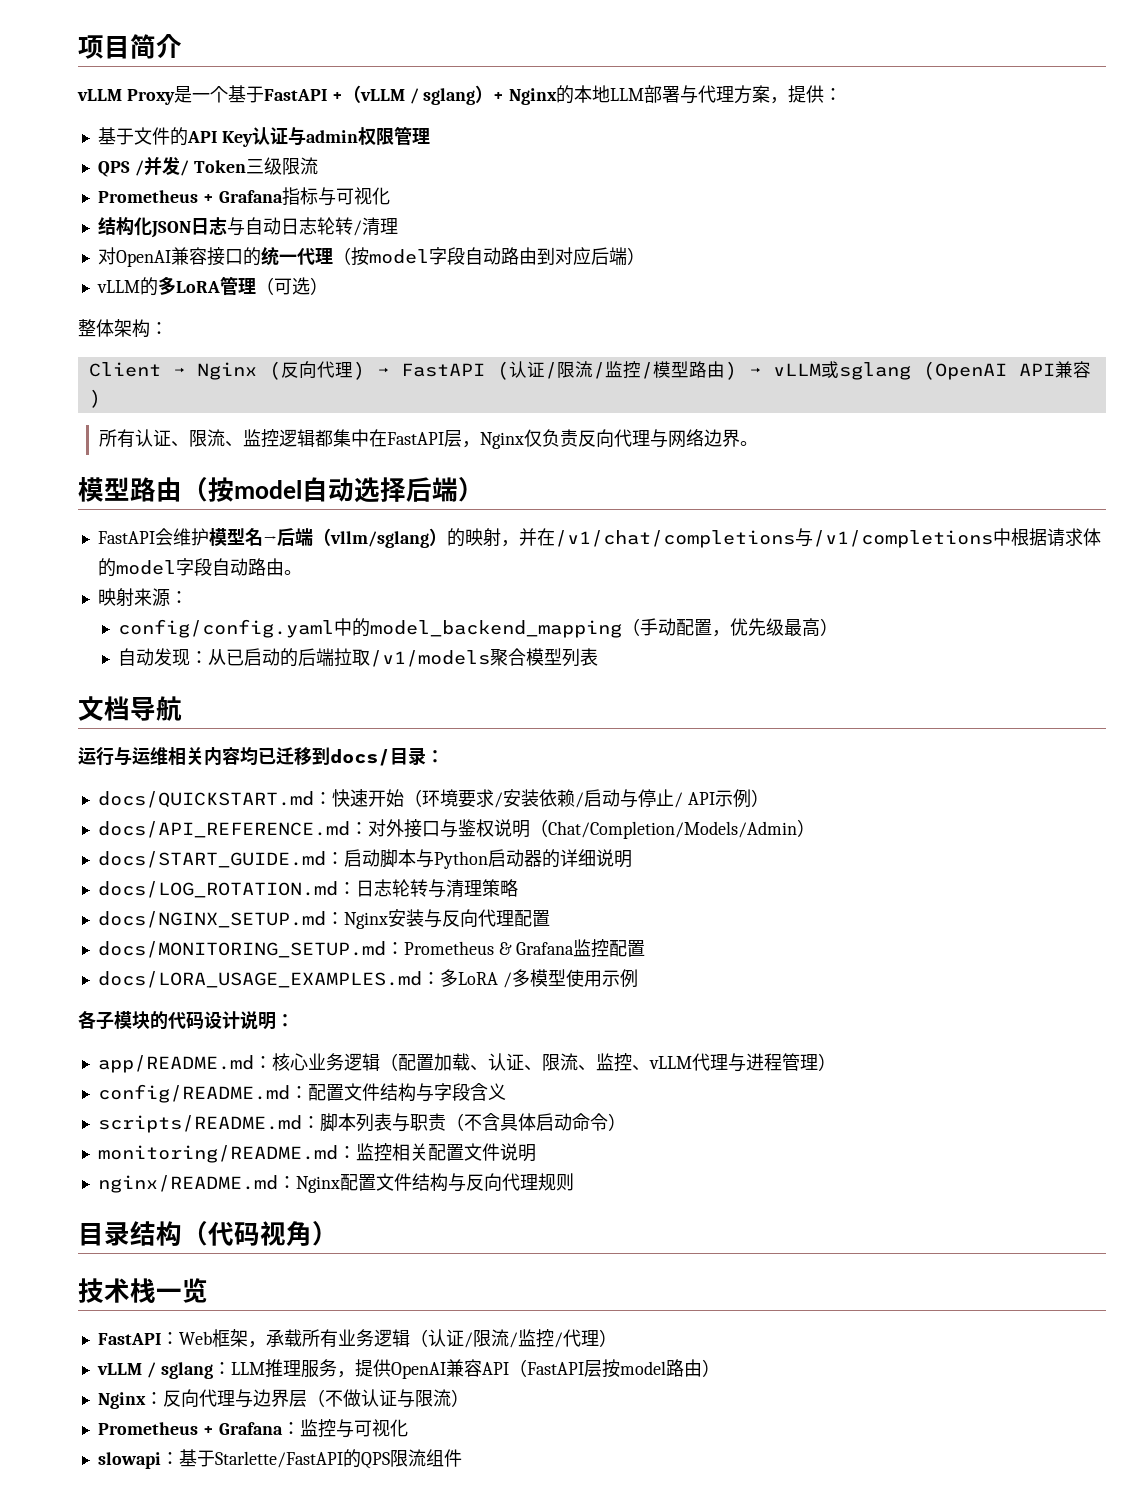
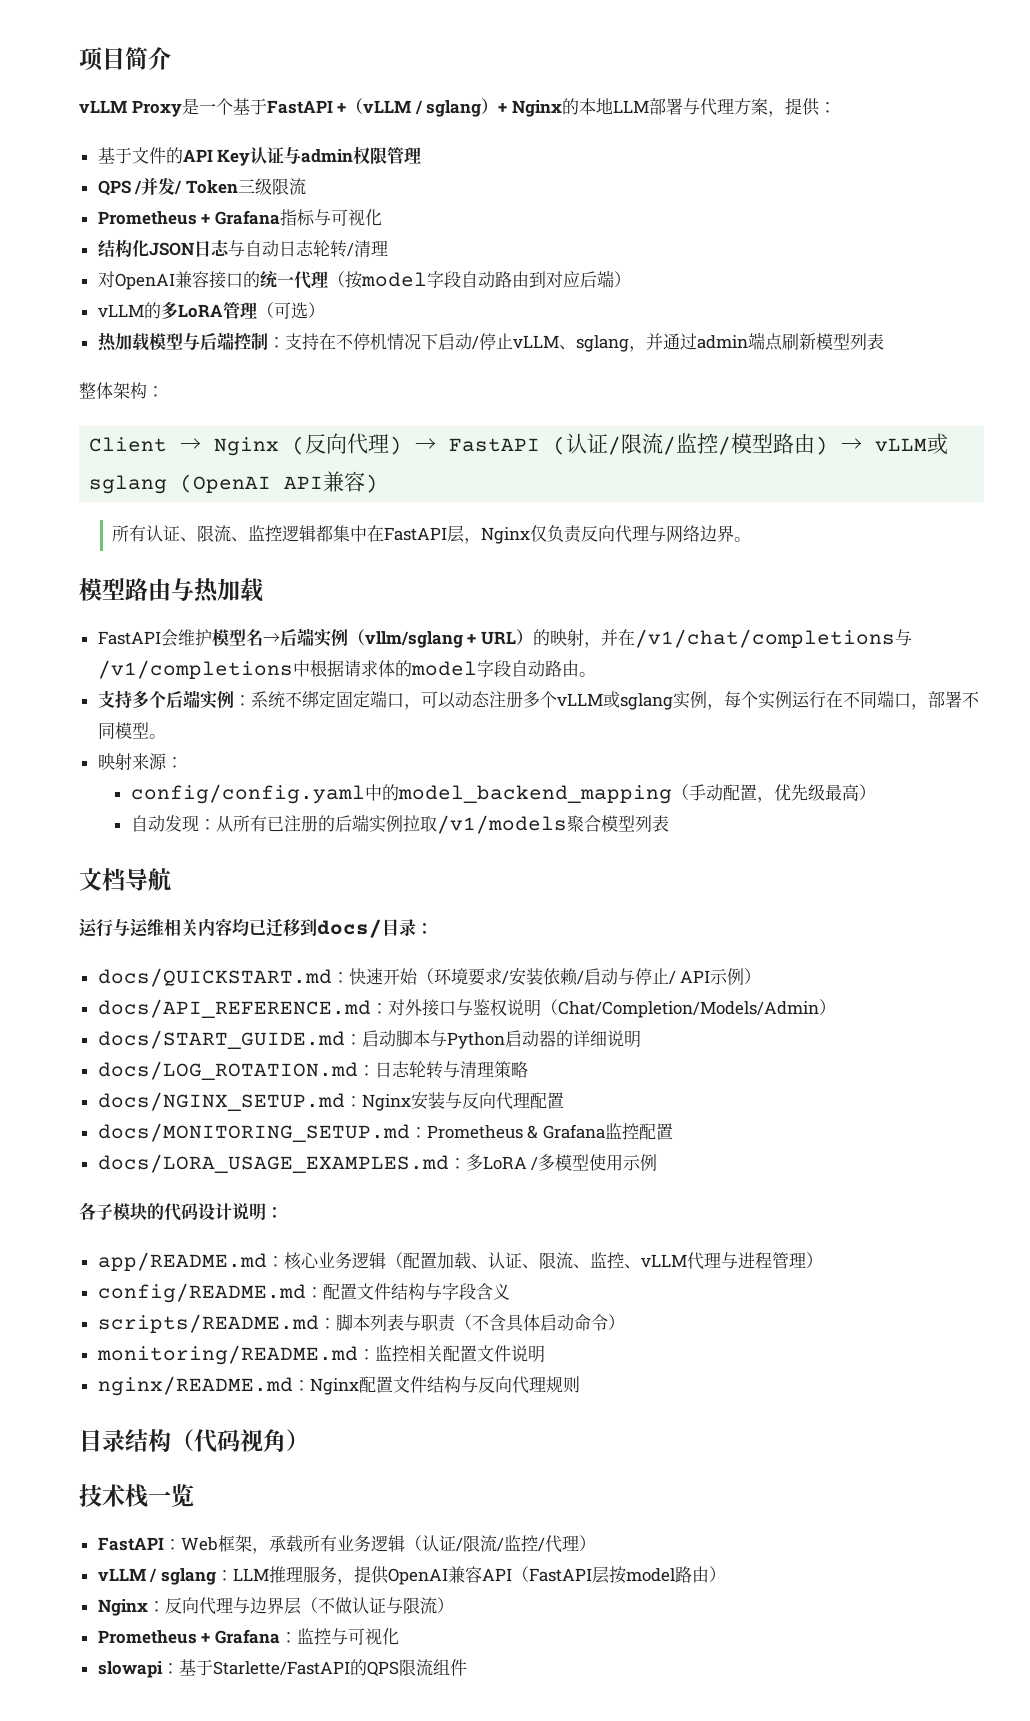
(328, 286) none -> [97,332,884,352] // 热加载模型与后端控制：支持在不停机情况下启动/停止vLLM、sglang，并通过admin端点刷新模型列表
[182,477,484,503] （按model自动选择后端） -> [171,578,264,603] 与热加载
[312,528,429,548] （vllm/sglang -> [313,629,516,648] 实例（vllm/sglang + URL
(302, 572) none -> [97,690,979,710] [97,722,166,739] // 支持多个后端实例：系统不绑定固定端口，可以动态注册多个vLLM或sglang实例，每个实例运行在不同端口，部署不同模型。
[226,648,335,667] 已启动的后端 -> [232,814,403,833] 所有已注册的后端实例

